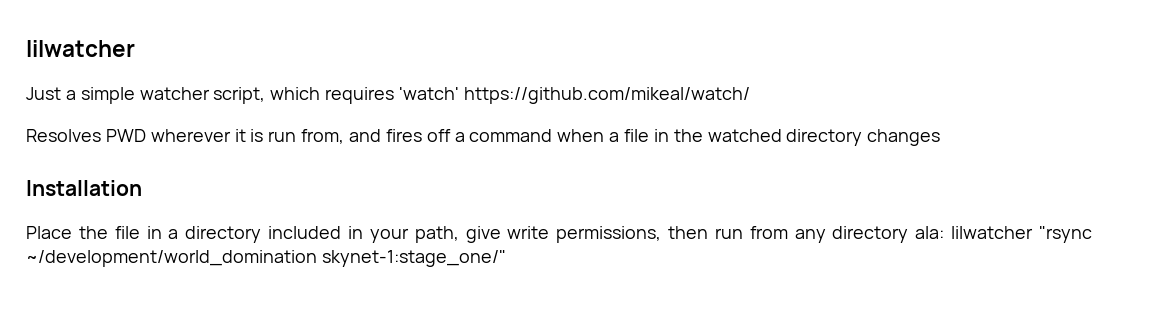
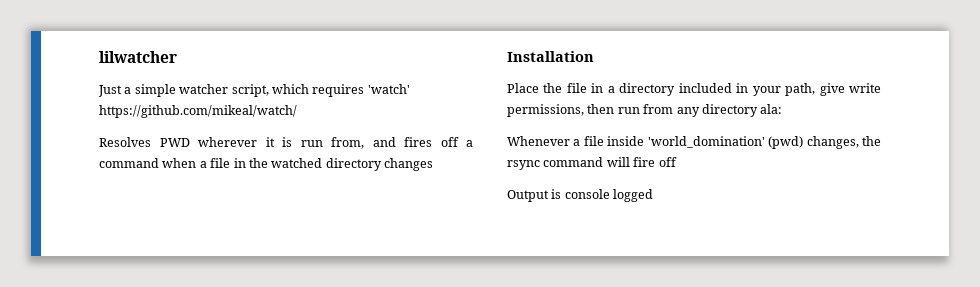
[951,226,1093,243] [26,250,506,267] lilwatcher "rsync ~/development/world_domination skynet-1:stage_one/" -> [507,136,881,149] [507,157,677,170] [507,189,654,202] // Whenever a file inside 'world_domination' (pwd) changes, the rsync command will fire off // Output is console logged

